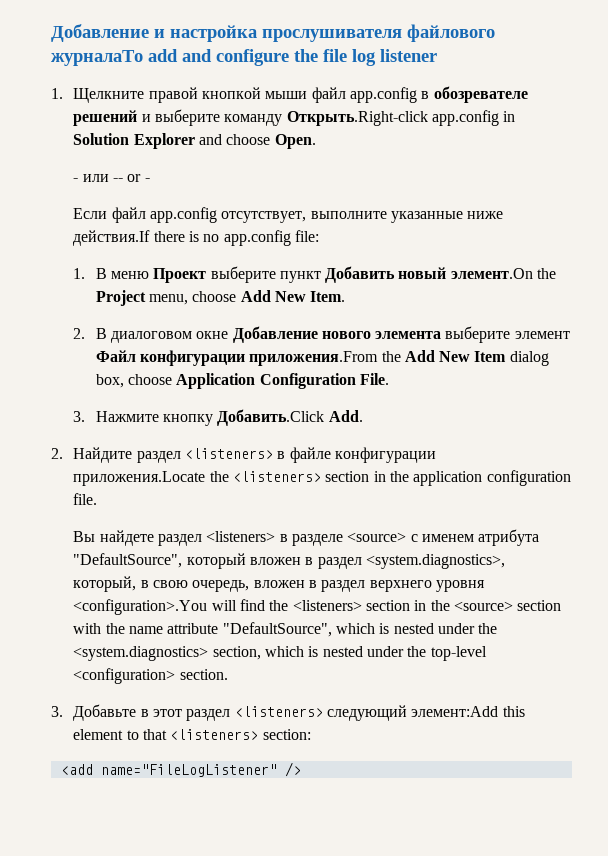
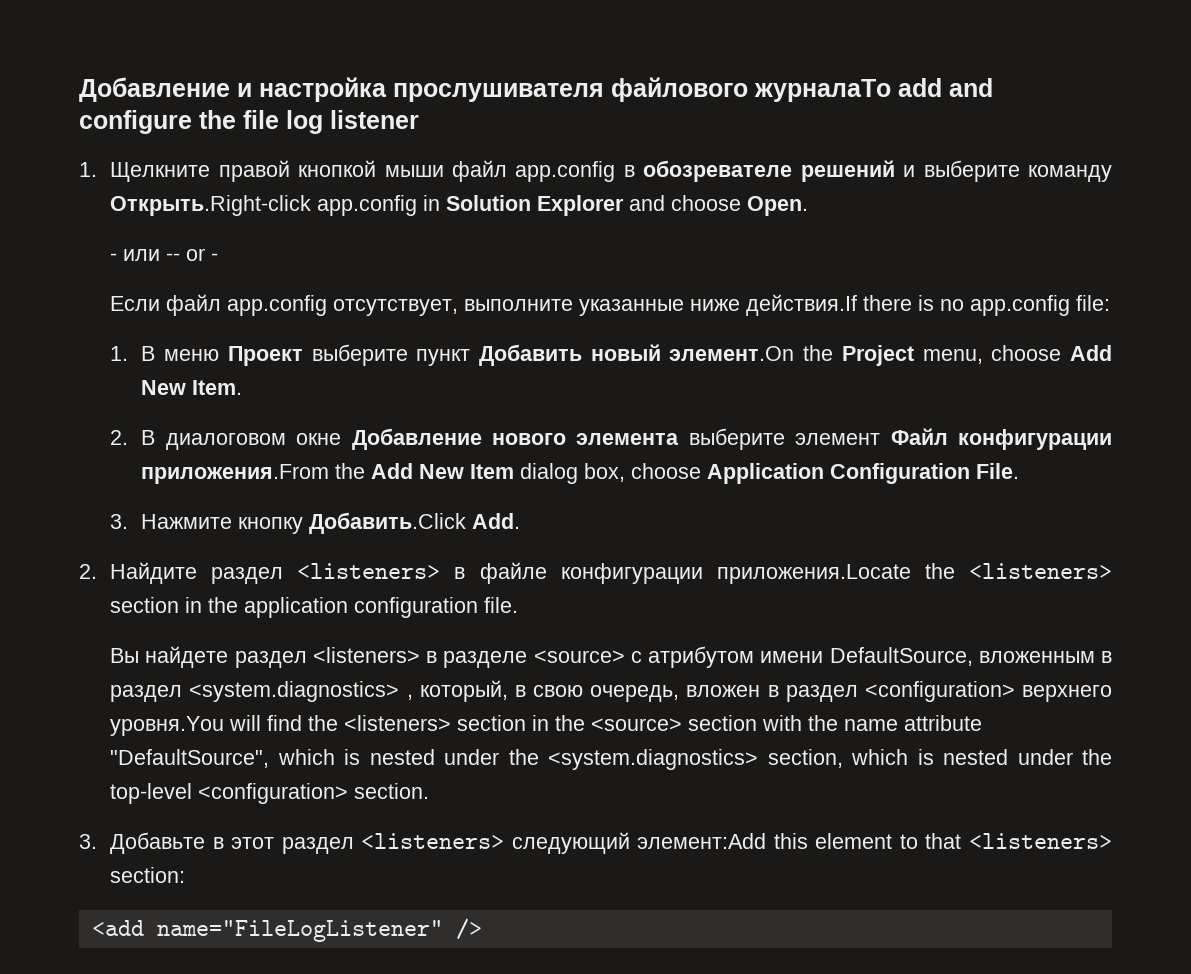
[421,529,540,546] [73,553,505,569] именем атрибута "DefaultSource", который вложен в раздел <system.diagnostics>, -> [648,646,1112,668] [110,681,413,702] атрибутом имени DefaultSource, вложенным в раздел <system.diagnostics> ,
[369,580,485,592] [73,599,208,615] верхнего уровня <configuration>.You -> [864,681,1113,702] [110,716,225,736] <configuration> верхнего уровня.You

